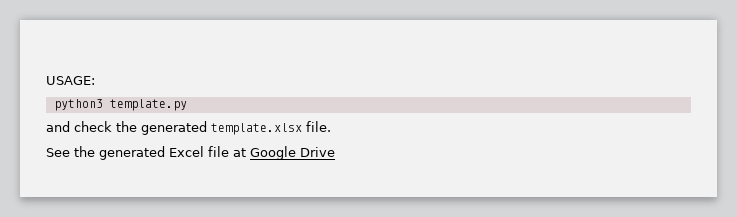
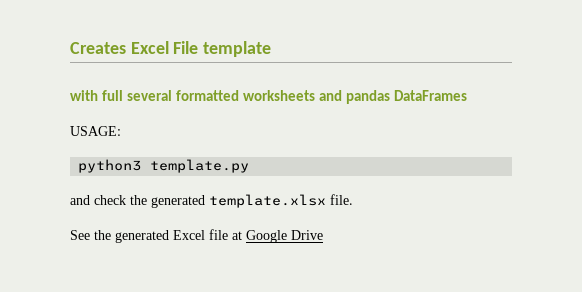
(46, 80) none -> [70,41,272,57] [70,90,468,104] Creates Excel File template // with full several formatted worksheets and pandas DataFrames //

